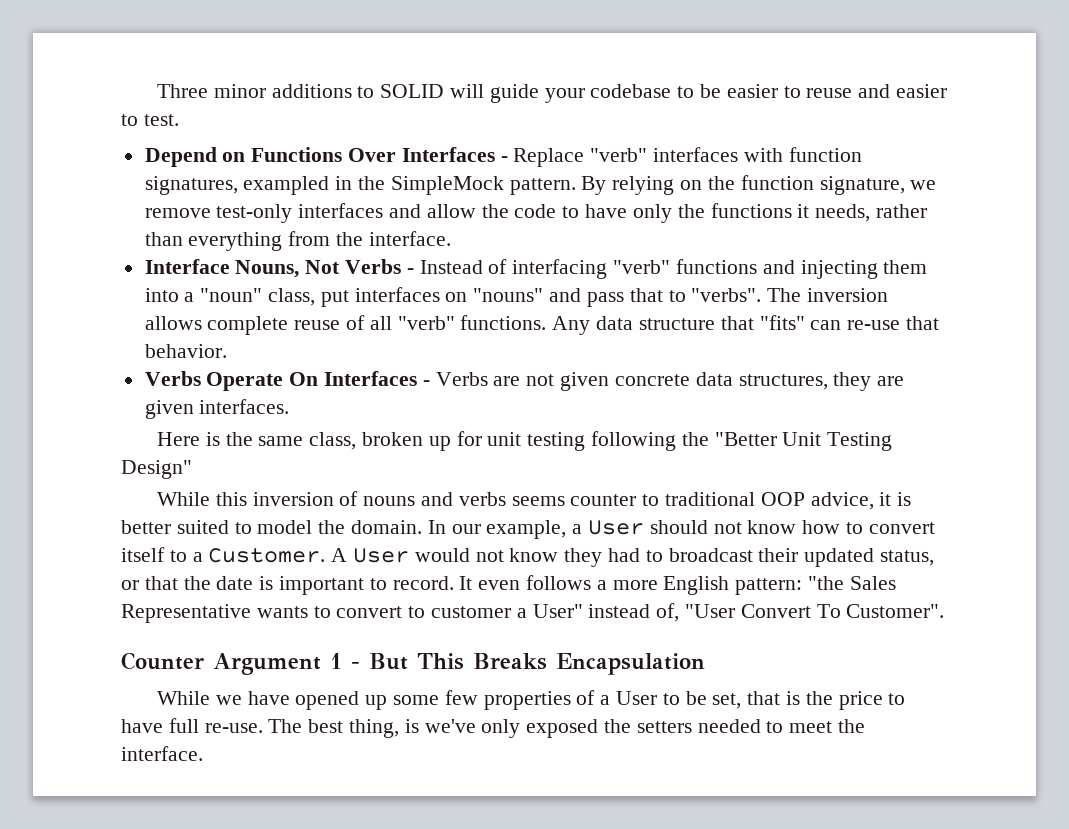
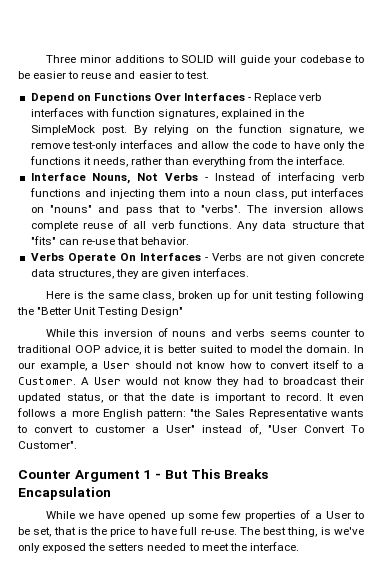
[590,148,648,162] "verb" -> [299,93,322,101] verb
[243,176,330,195] exampled -> [221,109,273,119] explained
[509,178,576,195] pattern. -> [101,125,127,135] post.
[613,260,671,274] "verb" -> [341,173,364,181] verb
[200,288,263,302] "noun" -> [223,191,251,197] noun
[397,316,455,330] "verb" -> [151,221,174,229] verb

